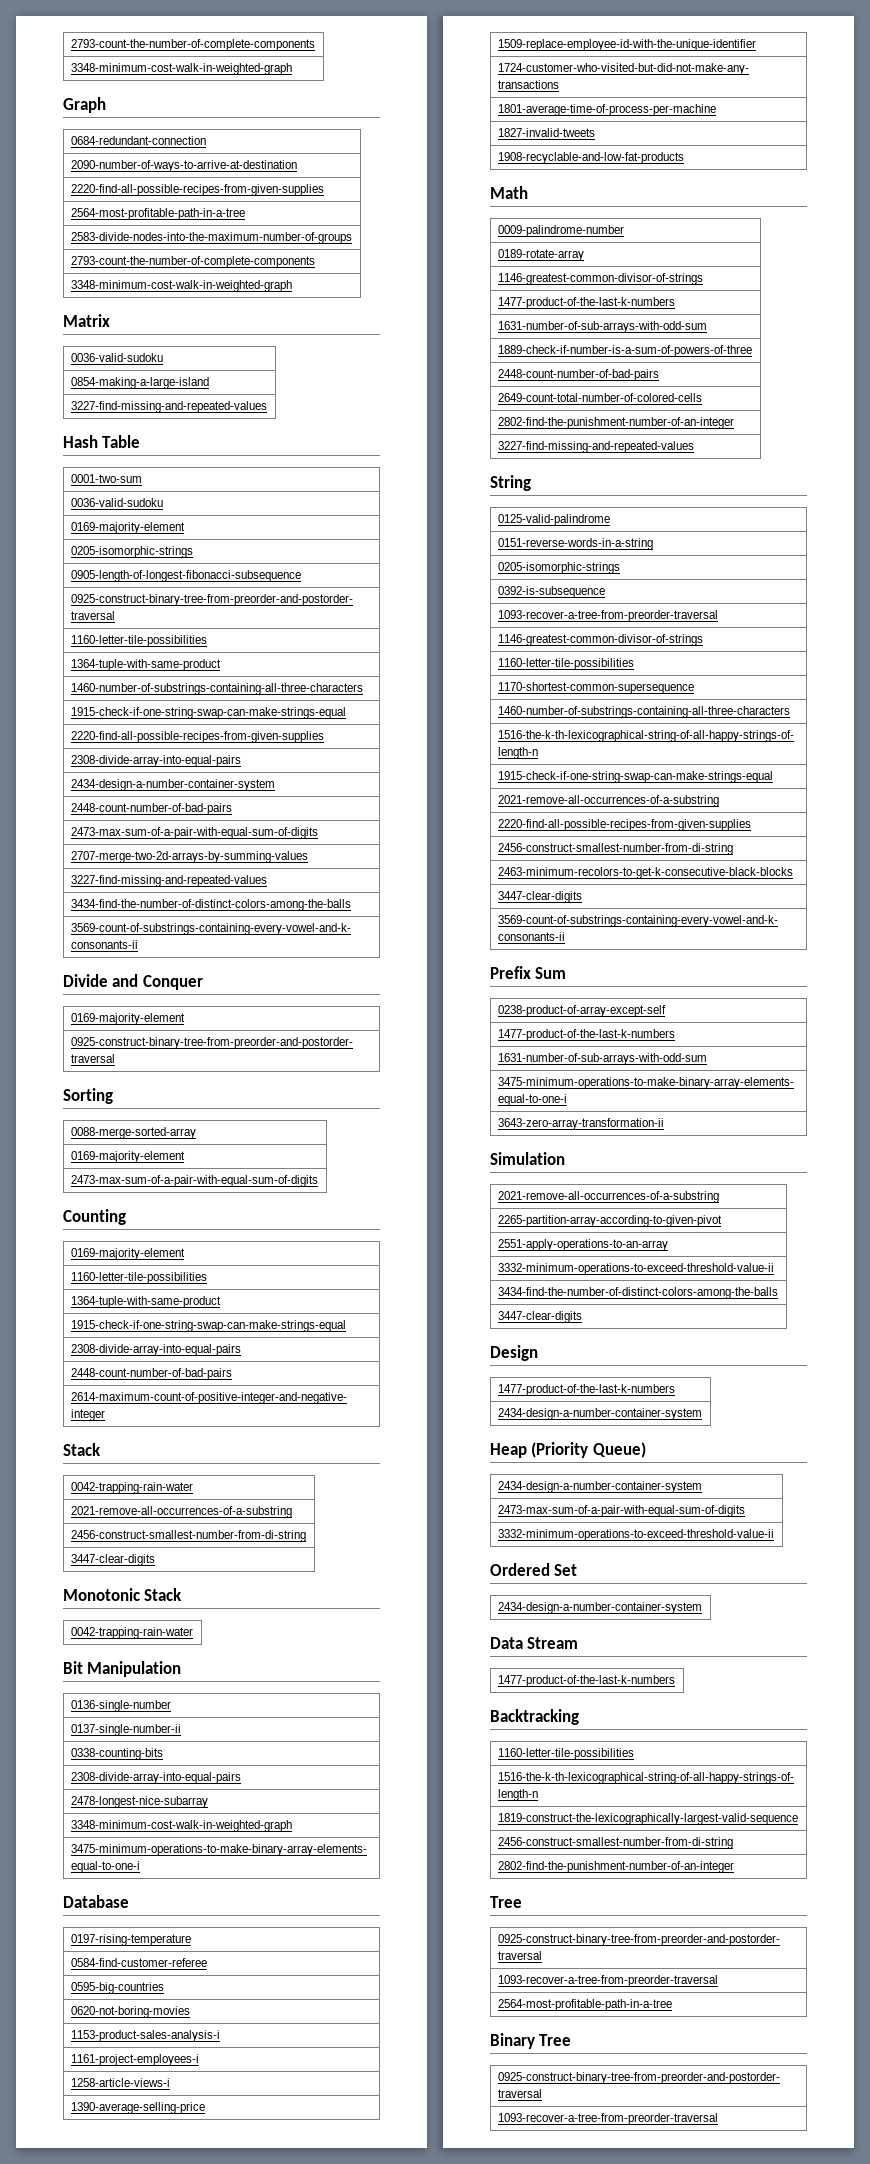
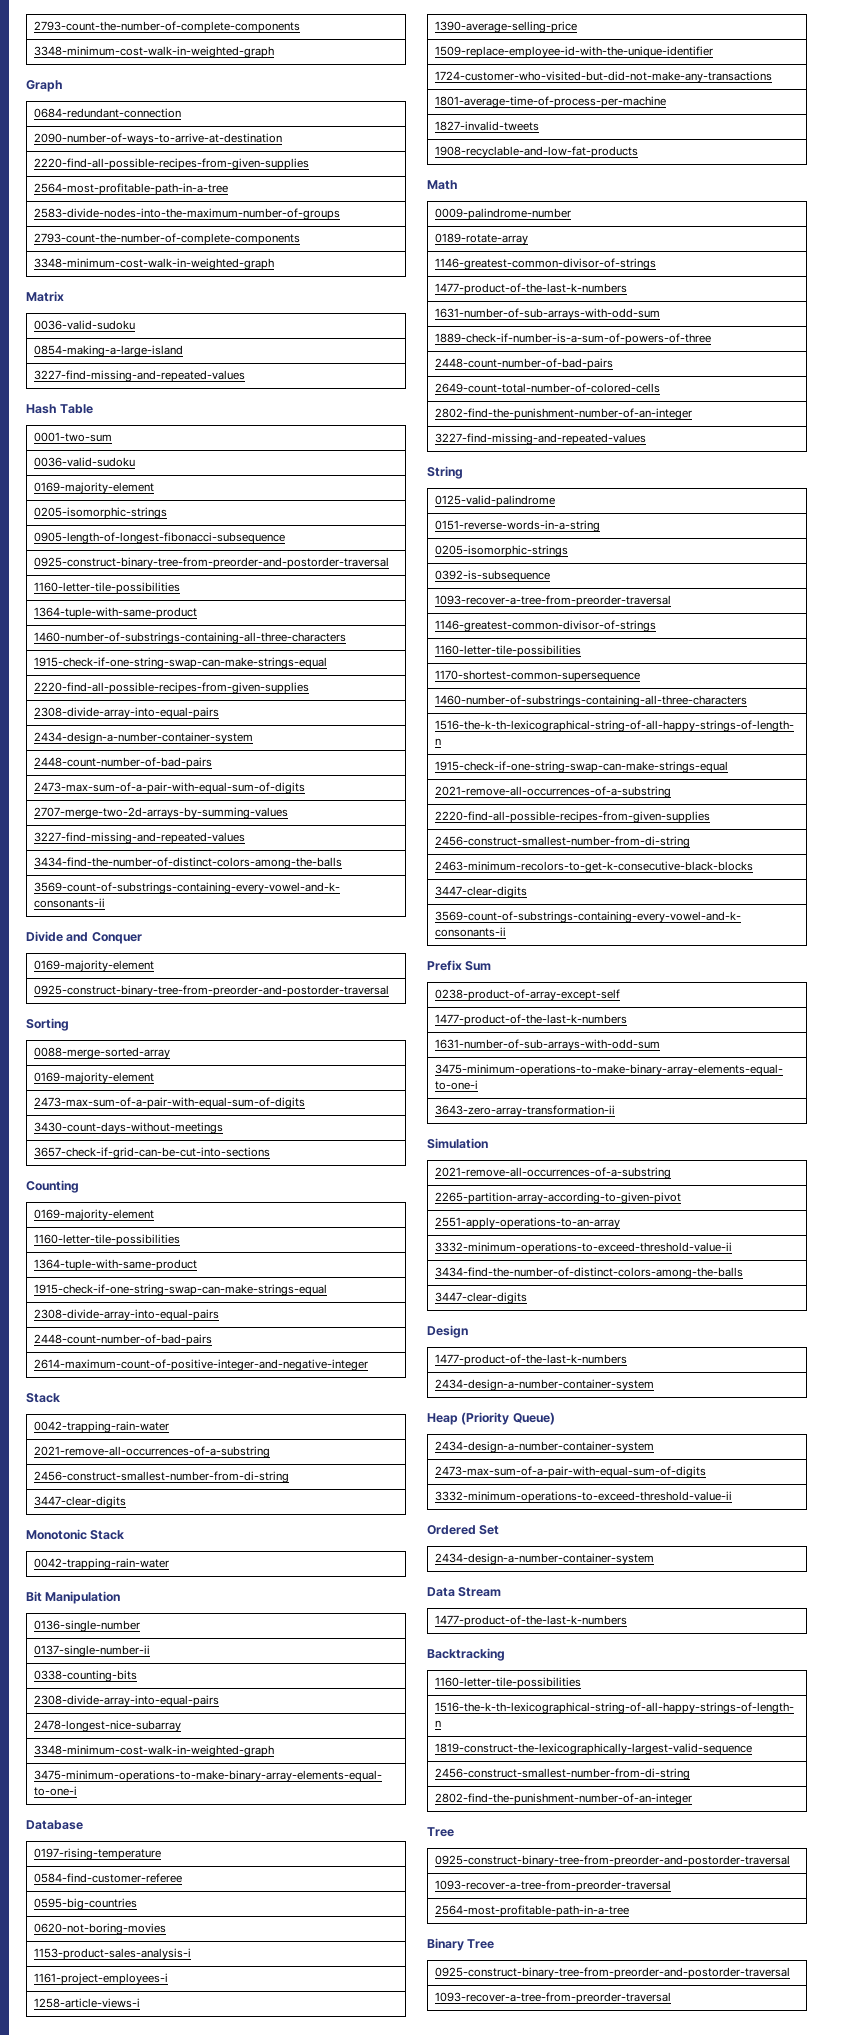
(318, 1181) none -> [34,1122,224,1134] [34,1147,271,1159] // 3430-count-days-without-meetings // 3657-check-if-grid-can-be-cut-into-sections

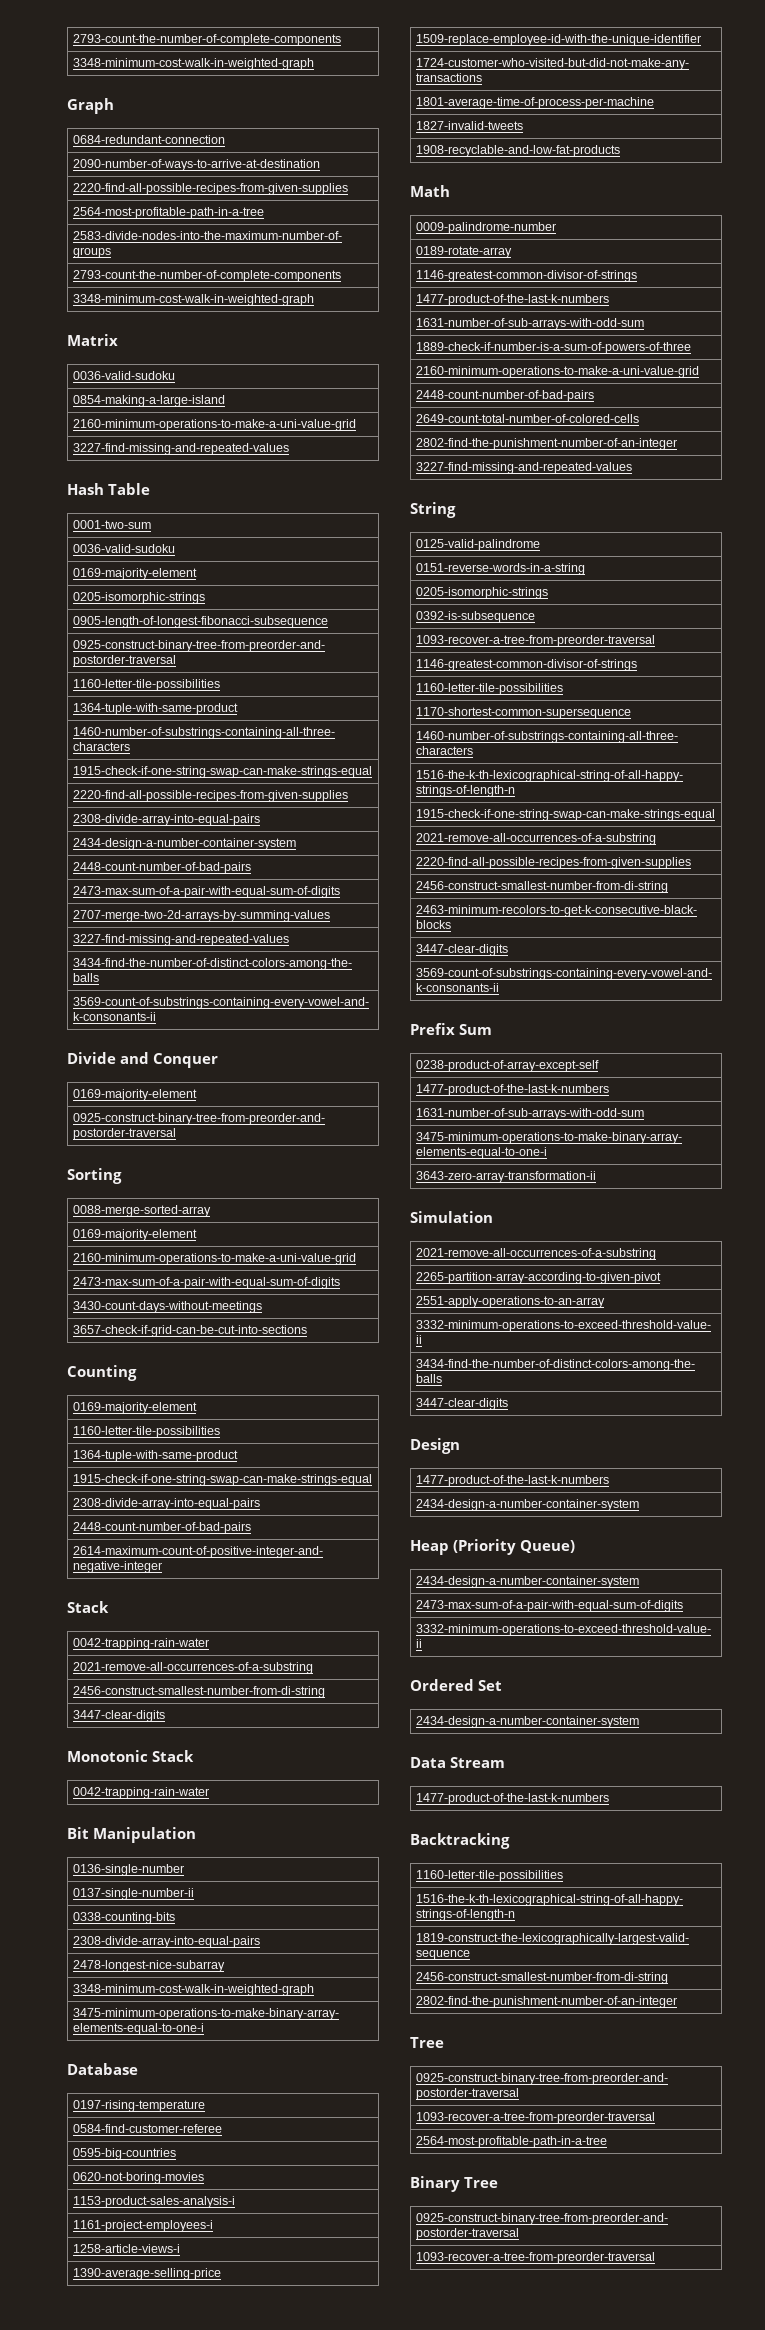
(184, 351) none -> [73,419,357,431] // 2160-minimum-operations-to-make-a-uni-value-grid
(155, 1078) none -> [73,1253,357,1265] // 2160-minimum-operations-to-make-a-uni-value-grid
(712, 339) none -> [416,366,700,378] // 2160-minimum-operations-to-make-a-uni-value-grid

